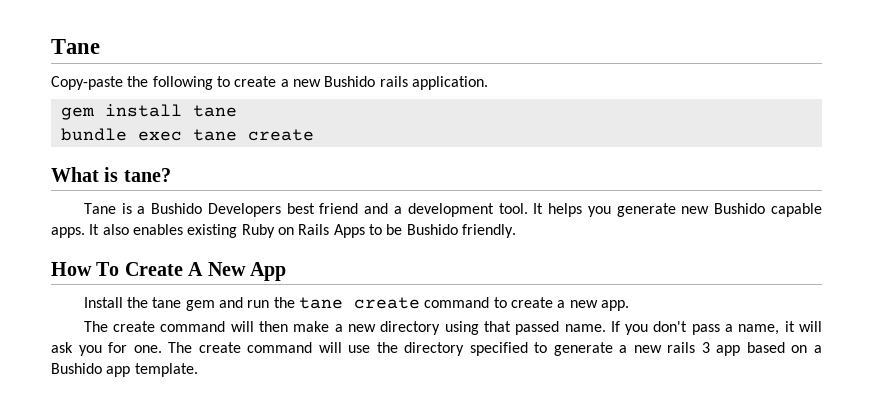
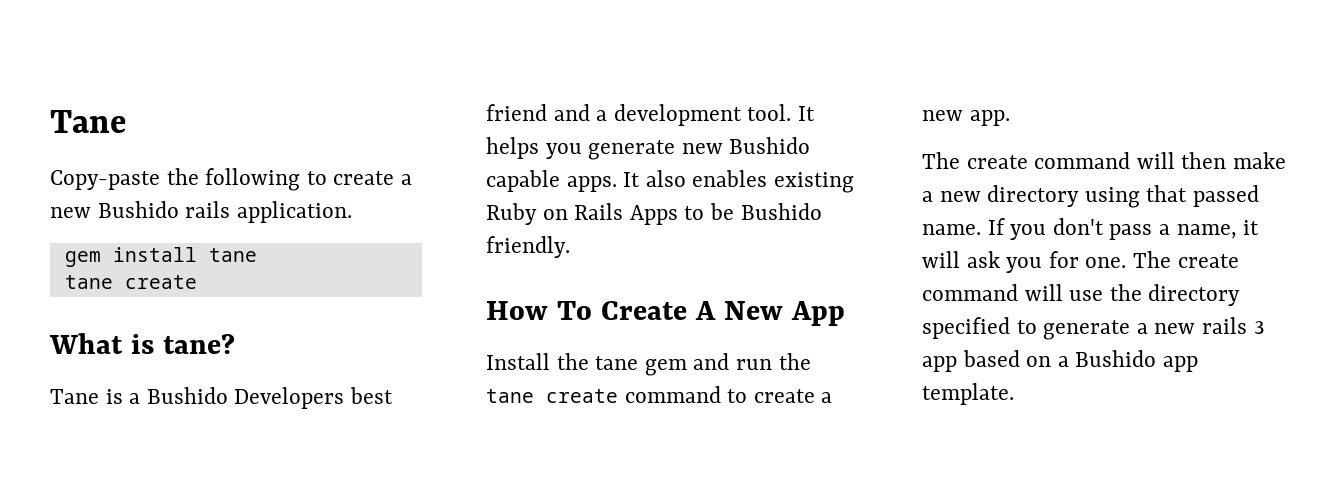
[60,128,182,141] bundle exec -> (257, 255) none

